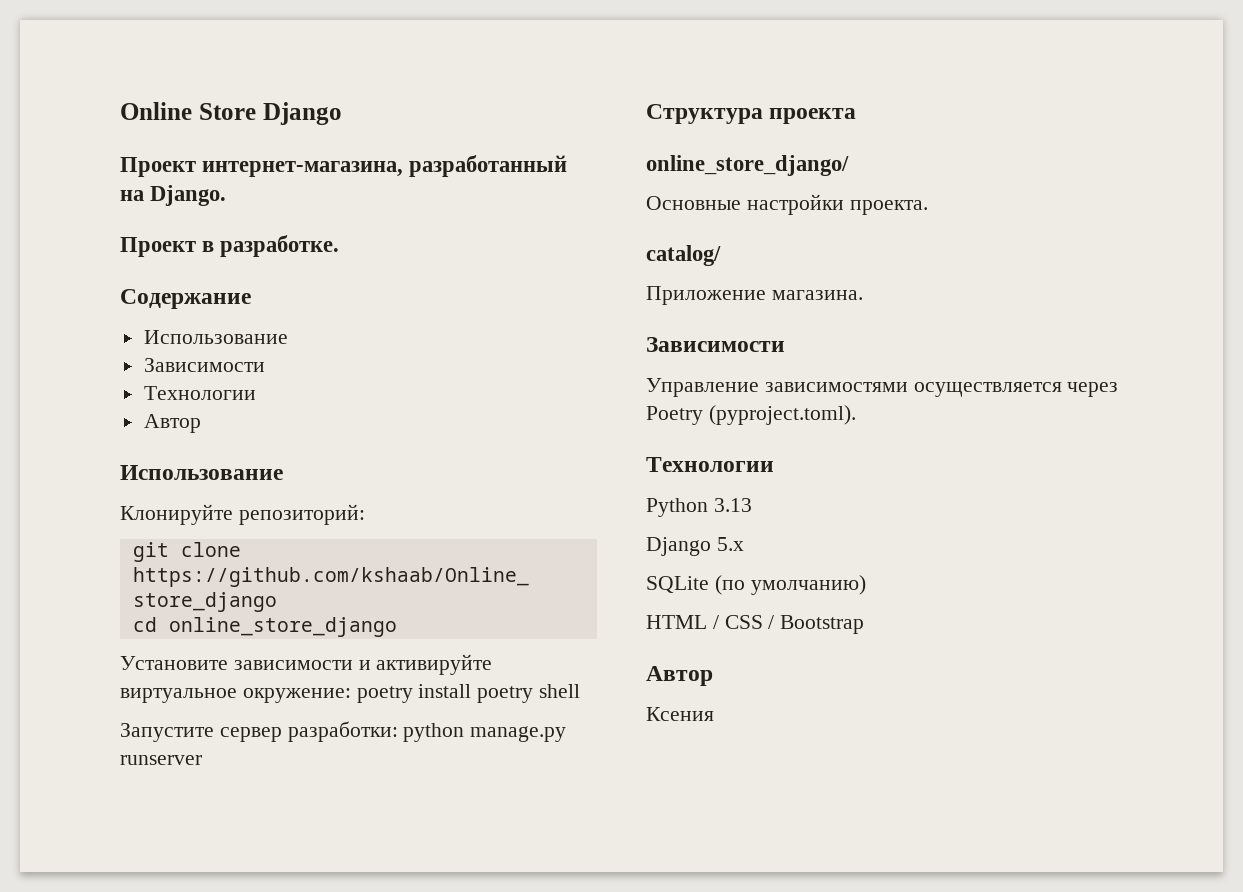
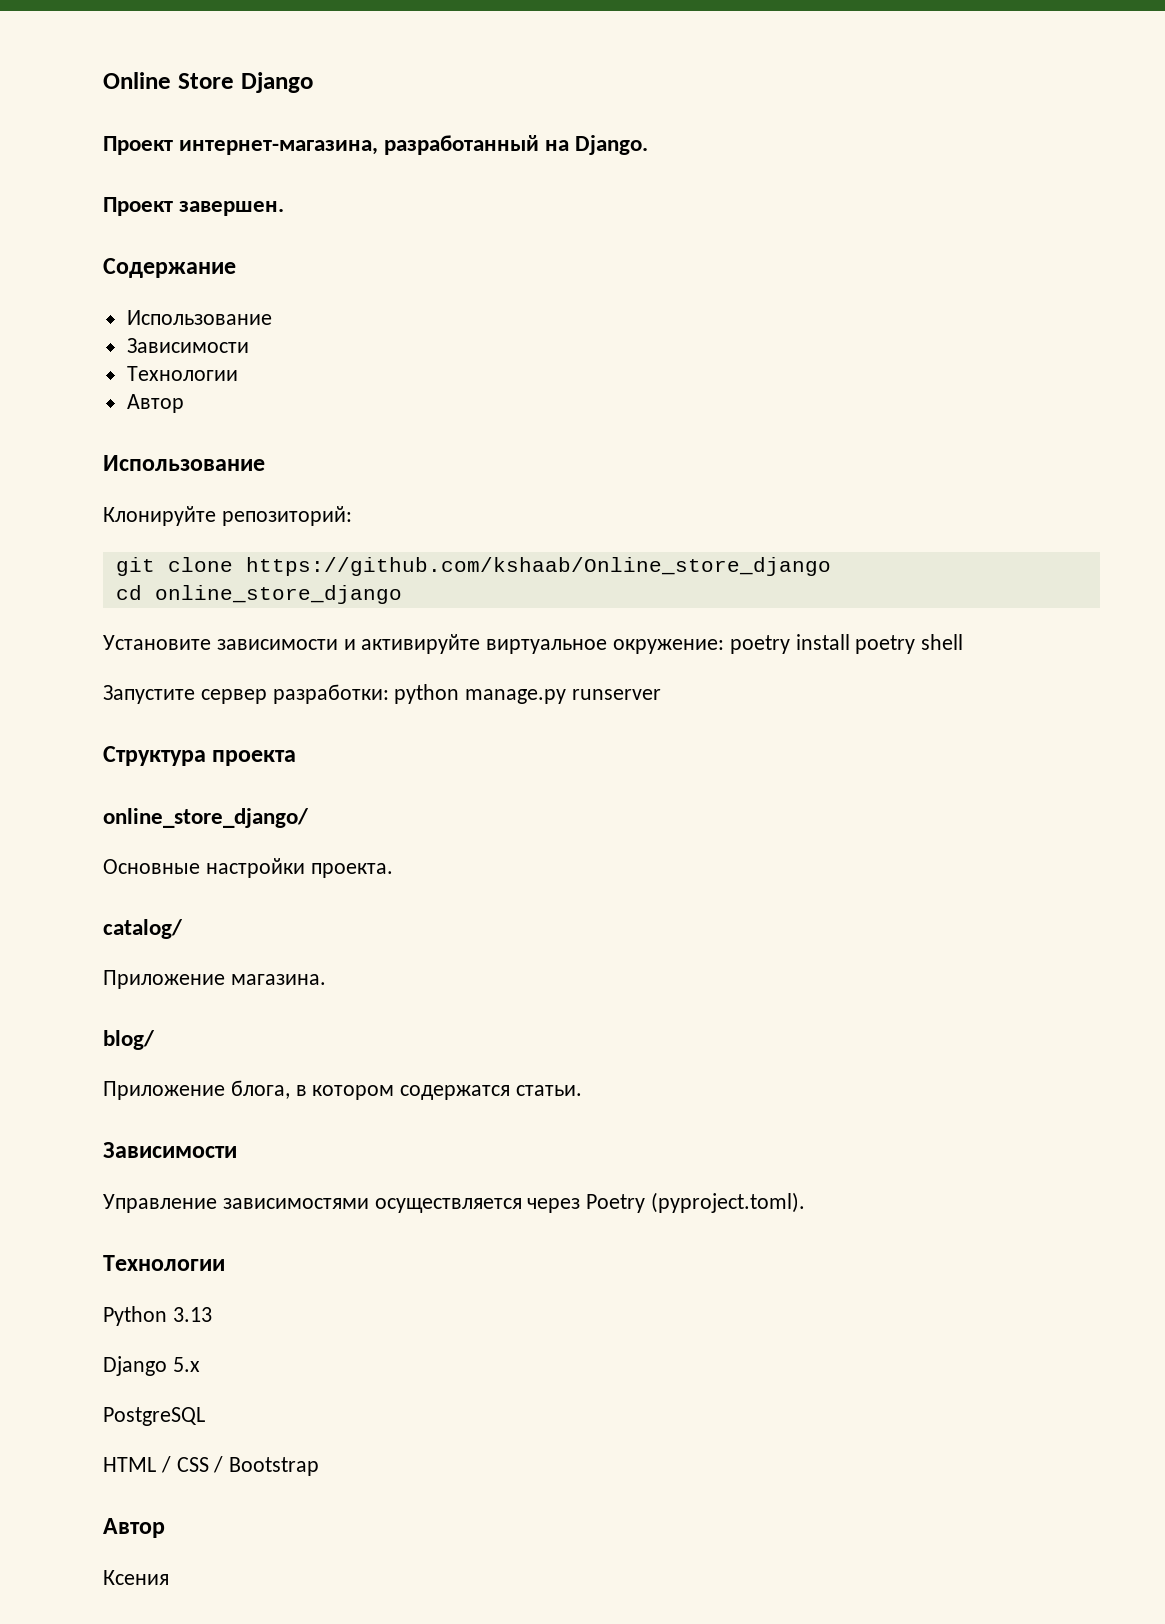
[202,235,340,257] в разработке. -> [179,201,285,216] завершен.
(863, 295) none -> [103,1030,155,1050] [103,1080,583,1100] // blog/ // Приложение блога, в котором содержатся статьи.
[646,575,866,595] SQLite (по умолчанию) -> [103,1407,205,1426] PostgreSQL

